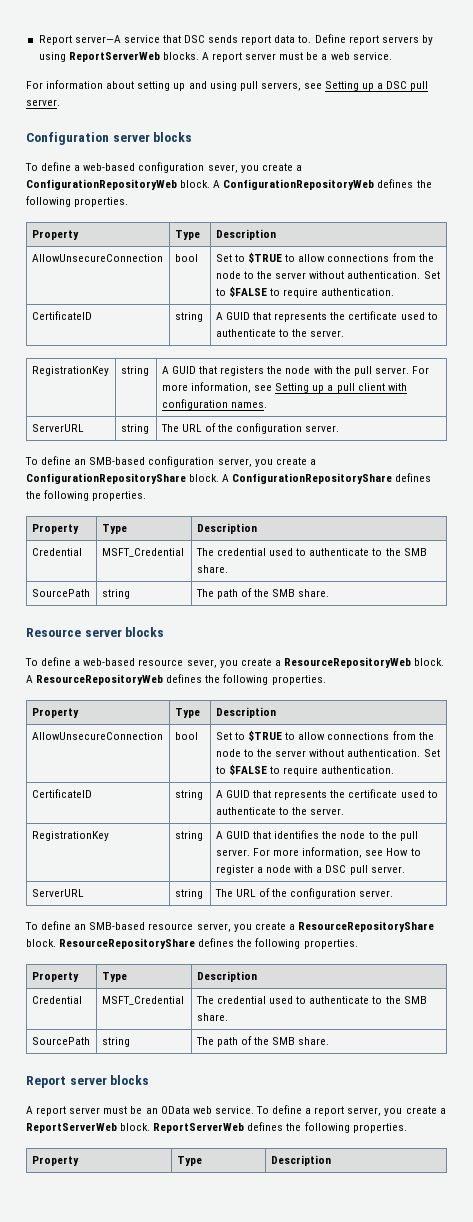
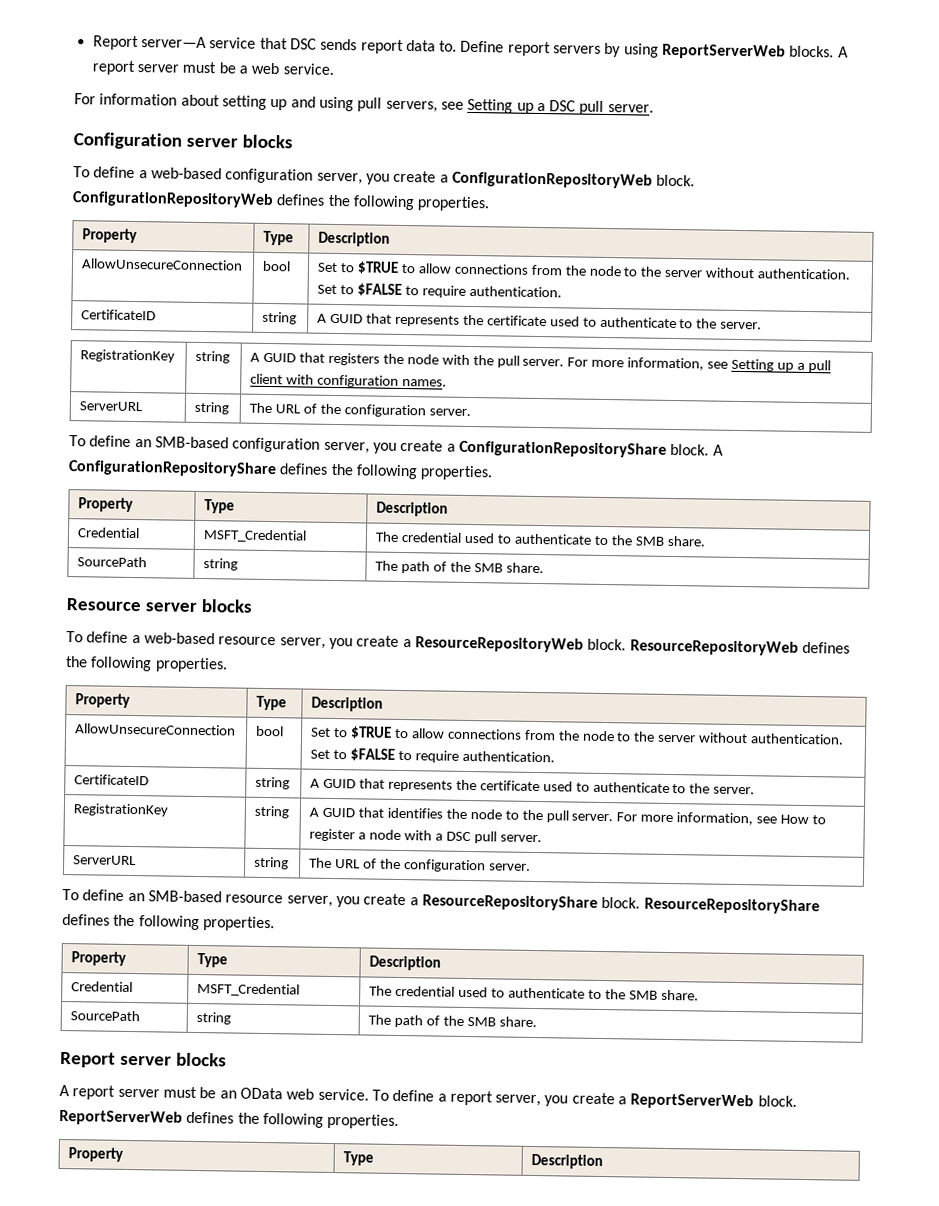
[207,164,238,173] sever, -> [316,172,363,185] server,
[213,180,221,188] A -> (696, 180) none
[186,659,217,668] sever, -> [279,637,326,649] server,
[26,675,33,683] A -> (627, 644) none

